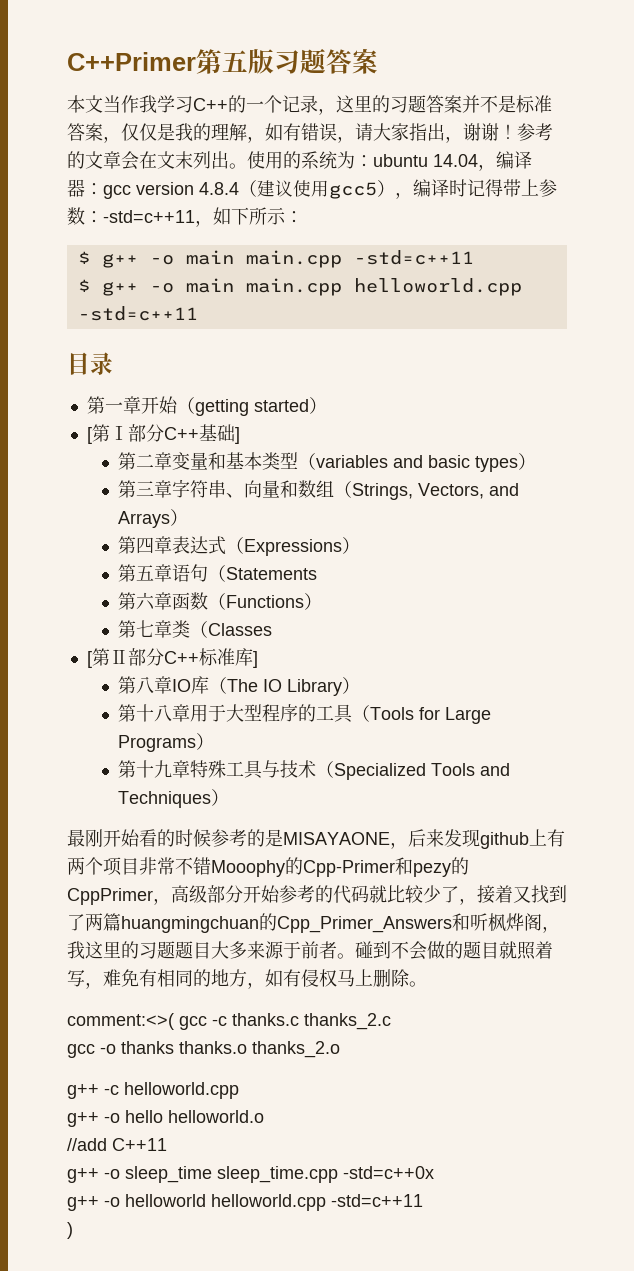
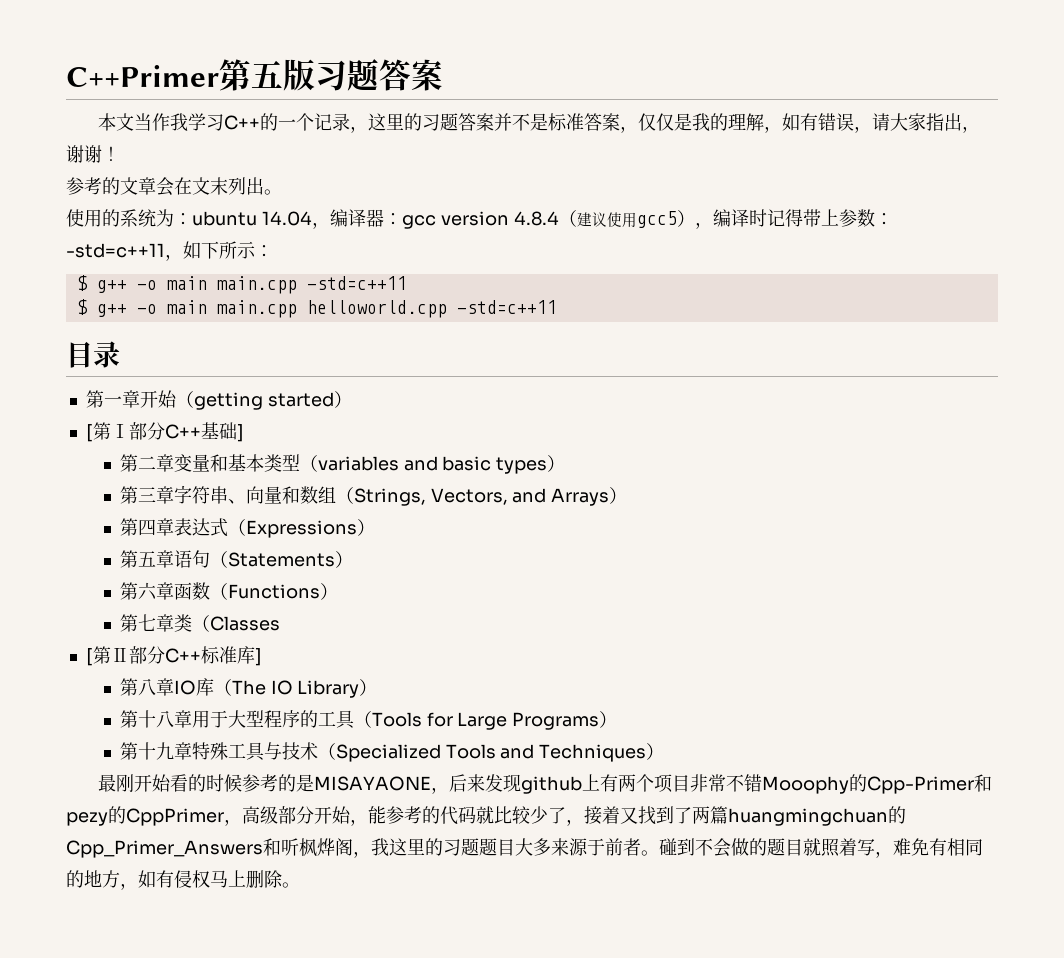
(517, 131) none -> (120, 153) //
(247, 166) none -> (282, 192) //
(318, 573) none -> [334,551,353,568] ）
(280, 894) none -> [350,806,386,826] ，能
[67,1013,391,1030] [67,1041,340,1058] [67,1082,239,1099] [67,1110,264,1127] [67,1138,167,1151] [67,1166,434,1183] [67,1194,423,1211] [67,1222,73,1239] // comment:<>( gcc -c thanks.c thanks_2.c // gcc -o thanks thanks.o thanks_2.o // g++ -c helloworld.cpp // g++ -o hello helloworld.o // //add C++11 // g++ -o sleep_time sleep_time.cpp -std=c++0x // g++ -o helloworld helloworld.cpp -std=c++11 // ) -> (300, 885) none

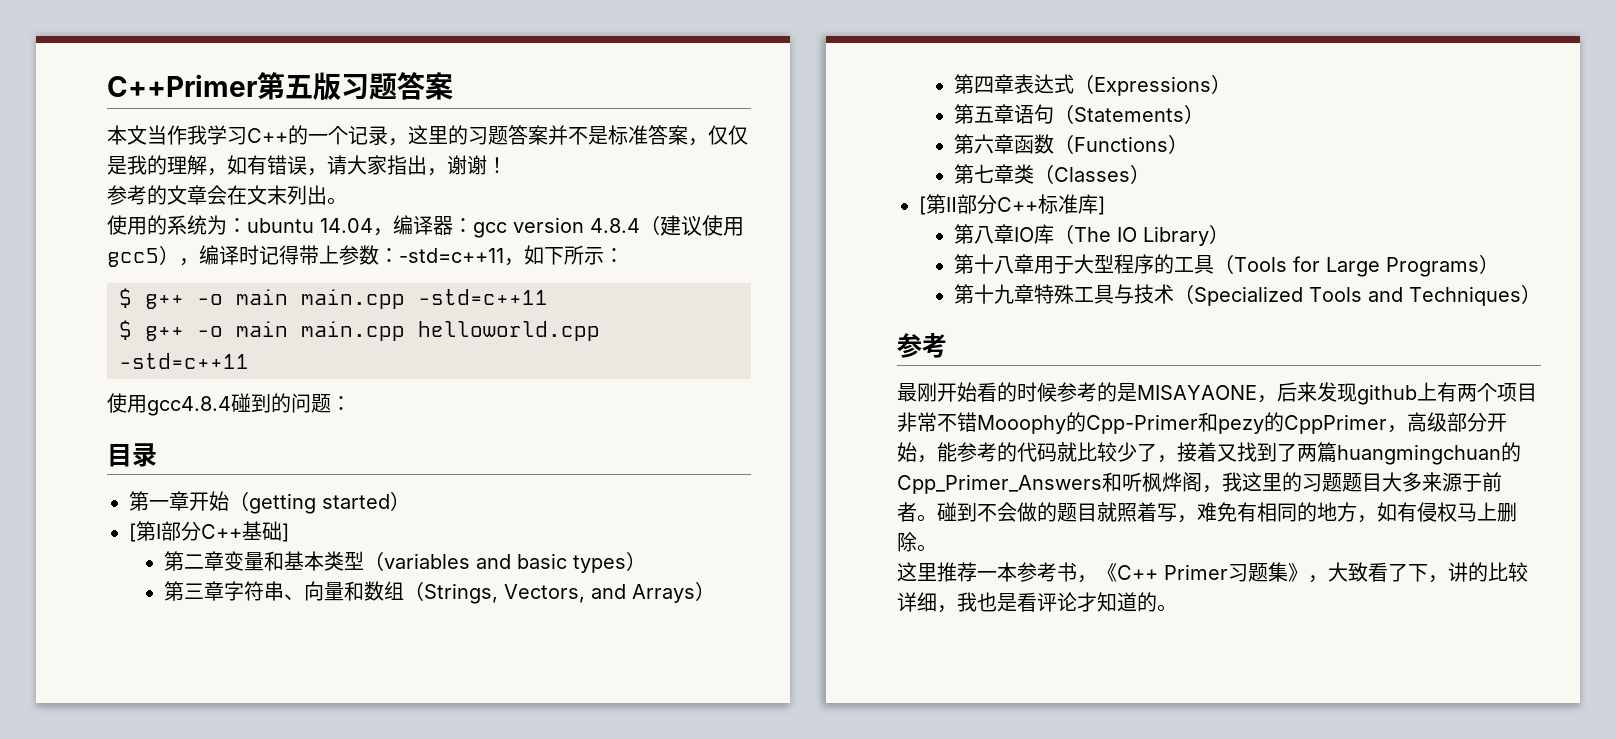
(557, 307) none -> [107,393,351,416] // 使用gcc4.8.4碰到的问题：
(280, 623) none -> [1129,164,1150,184] ）
(665, 751) none -> [897,333,947,358] // 参考
(300, 885) none -> [897,562,1528,583] [897,592,1177,613] // 这里推荐一本参考书，《C++ Primer习题集》，大致看了下，讲的比较详细，我也是看评论才知道的。

